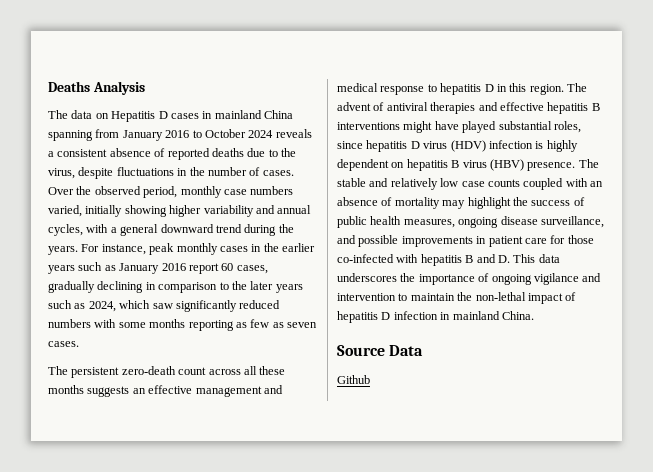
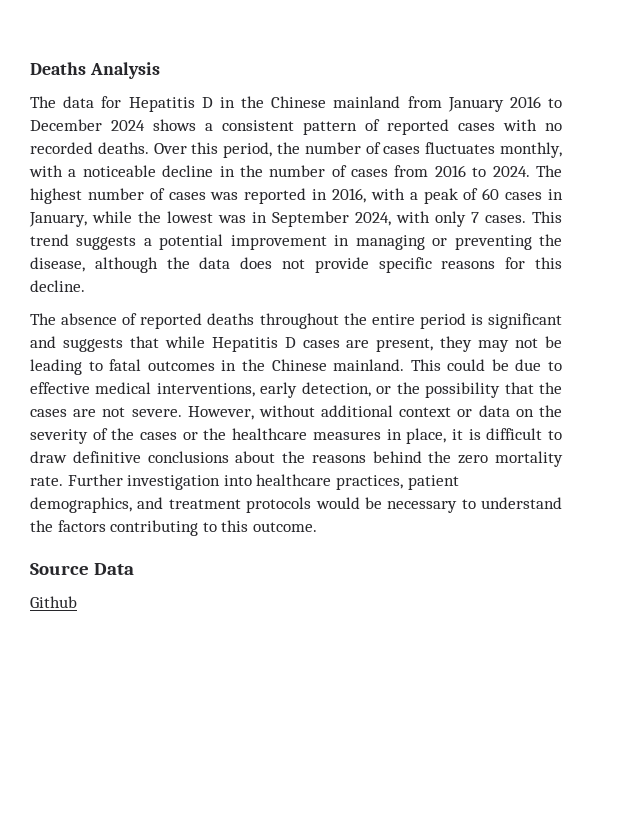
[95,110,293,122] [48,129,312,141] [48,148,296,160] [48,167,294,179] [48,186,294,198] [48,205,312,217] [48,224,294,236] [48,243,315,255] [48,262,268,274] [48,281,303,293] [48,300,281,312] [48,319,317,331] [48,341,79,347] [48,366,286,378] [48,385,283,397] [337,83,587,95] [337,102,600,114] [337,121,581,133] [337,140,578,152] [337,159,599,171] [337,178,603,190] [337,197,585,209] [337,216,604,228] [337,235,594,247] [337,254,560,266] [337,273,602,285] [337,292,577,304] [337,311,534,323] on Hepatitis D cases in mainland China spanning from January 2016 to October 2024 reveals a consistent absence of reported deaths due to the virus, despite fluctuations in the number of cases. Over the observed period, monthly case numbers varied, initially showing higher variability and annual cycles, with a general downward trend during the years. For instance, peak monthly cases in the earlier years such as January 2016 report 60 cases, gradually declining in comparison to the later years such as 2024, which saw significantly reduced numbers with some months reporting as few as seven cases. // The persistent zero-death count across all these months suggests an effective management and medical response to hepatitis D in this region. The advent of antiviral therapies and effective hepatitis B interventions might have played substantial roles, since hepatitis D virus (HDV) infection is highly dependent on hepatitis B virus (HBV) presence. The stable and relatively low case counts coupled with an absence of mortality may highlight the success of public health measures, ongoing disease surveillance, and possible improvements in patient care for those co-infected with hepatitis B and D. This data underscores the importance of ongoing vigilance and intervention to maintain the non-lethal impact of hepatitis D infection in mainland China. -> [101,96,562,112] [30,119,562,135] [30,142,562,158] [29,165,562,177] [30,188,563,204] [29,211,562,227] [30,234,563,250] [30,257,562,273] [30,280,85,292] [30,313,563,329] [30,336,562,352] [30,359,562,375] [30,382,562,398] [30,405,562,420] [30,428,562,444] [30,451,563,467] [30,474,459,490] [30,497,562,513] [30,520,317,536] for Hepatitis D in the Chinese mainland from January 2016 to December 2024 shows a consistent pattern of reported cases with no recorded deaths. Over this period, the number of cases fluctuates monthly, with a noticeable decline in the number of cases from 2016 to 2024. The highest number of cases was reported in 2016, with a peak of 60 cases in January, while the lowest was in September 2024, with only 7 cases. This trend suggests a potential improvement in managing or preventing the disease, although the data does not provide specific reasons for this decline. // The absence of reported deaths throughout the entire period is significant and suggests that while Hepatitis D cases are present, they may not be leading to fatal outcomes in the Chinese mainland. This could be due to effective medical interventions, early detection, or the possibility that the cases are not severe. However, without additional context or data on the severity of the cases or the healthcare measures in place, it is difficult to draw definitive conclusions about the reasons behind the zero mortality rate. Further investigation into healthcare practices, patient demographics, and treatment protocols would be necessary to understand the factors contributing to this outcome.

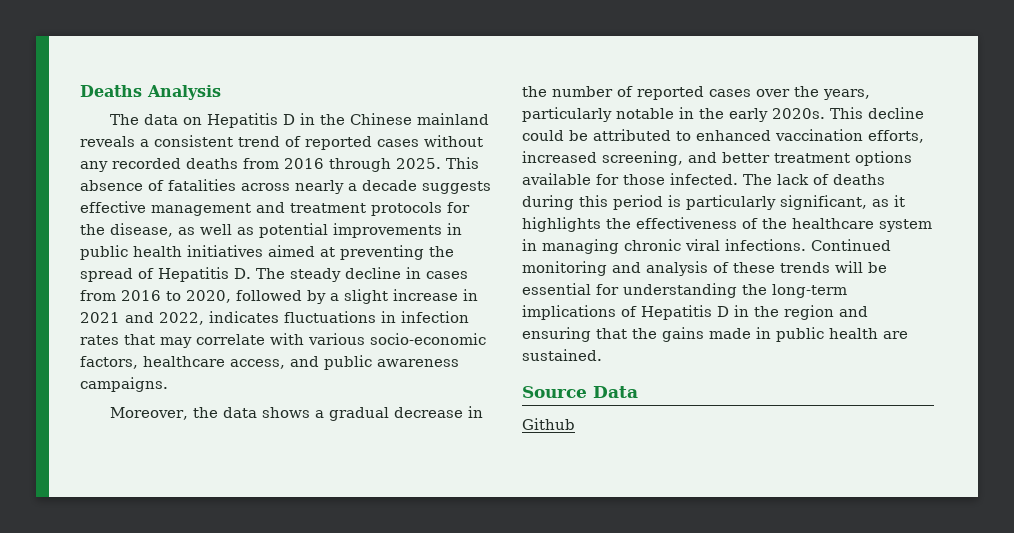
[101,96,122,108] for -> [182,117,202,125] on
[407,96,562,112] [30,119,196,131] from January 2016 to December 2024 shows -> [80,136,135,147] reveals
[303,119,562,135] [30,142,562,158] [29,165,562,177] [30,188,563,204] [29,211,562,227] [30,234,563,250] [30,257,562,273] [30,280,85,292] [30,313,563,329] [30,336,562,352] [30,359,562,375] [30,382,562,398] [30,405,562,420] [30,428,562,444] [30,451,563,467] [30,474,459,490] [30,497,562,513] [30,520,317,536] pattern of reported cases with no recorded deaths. Over this period, the number of cases fluctuates monthly, with a noticeable decline in the number of cases from 2016 to 2024. The highest number of cases was reported in 2016, with a peak of 60 cases in January, while the lowest was in September 2024, with only 7 cases. This trend suggests a potential improvement in managing or preventing the disease, although the data does not provide specific reasons for this decline. // The absence of reported deaths throughout the entire period is significant and suggests that while Hepatitis D cases are present, they may not be leading to fatal outcomes in the Chinese mainland. This could be due to effective medical interventions, early detection, or the possibility that the cases are not severe. However, without additional context or data on the severity of the cases or the healthcare measures in place, it is difficult to draw definitive conclusions about the reasons behind the zero mortality rate. Further investigation into healthcare practices, patient demographics, and treatment protocols would be necessary to understand the factors contributing to this outcome. -> [238,135,483,150] [80,157,479,172] [80,179,491,194] [80,201,470,216] [80,223,462,238] [80,245,454,260] [80,267,468,282] [80,289,478,304] [80,311,469,325] [80,333,486,348] [80,355,459,370] [80,377,168,392] [109,406,483,421] [522,86,870,100] [522,107,924,122] [522,129,924,143] [522,151,912,166] [522,173,885,185] [522,195,905,210] [522,217,932,232] [522,239,891,254] [522,261,887,276] [522,283,847,298] [522,305,868,320] [522,327,908,342] [522,349,602,361] trend of reported cases without any recorded deaths from 2016 through 2025. This absence of fatalities across nearly a decade suggests effective management and treatment protocols for the disease, as well as potential improvements in public health initiatives aimed at preventing the spread of Hepatitis D. The steady decline in cases from 2016 to 2020, followed by a slight increase in 2021 and 2022, indicates fluctuations in infection rates that may correlate with various socio-economic factors, healthcare access, and public awareness campaigns. // Moreover, the data shows a gradual decrease in the number of reported cases over the years, particularly notable in the early 2020s. This decline could be attributed to enhanced vaccination efforts, increased screening, and better treatment options available for those infected. The lack of deaths during this period is particularly significant, as it highlights the effectiveness of the healthcare system in managing chronic viral infections. Continued monitoring and analysis of these trends will be essential for understanding the long-term implications of Hepatitis D in the region and ensuring that the gains made in public health are sustained.

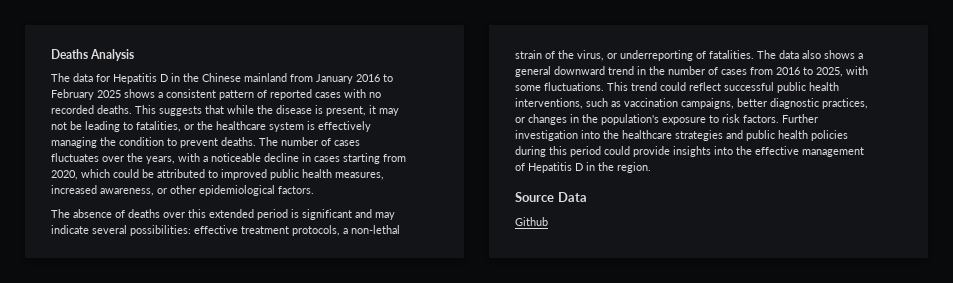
[182,117,202,125] on -> [96,74,110,82] for
[80,136,135,147] reveals -> [290,74,393,84] [51,89,155,100] from January 2016 to February 2025 shows
[238,135,483,150] [80,157,479,172] [80,179,491,194] [80,201,470,216] [80,223,462,238] [80,245,454,260] [80,267,468,282] [80,289,478,304] [80,311,469,325] [80,333,486,348] [80,355,459,370] [80,377,168,392] [109,406,483,421] [522,86,870,100] [522,107,924,122] [522,129,924,143] [522,151,912,166] [522,173,885,185] [522,195,905,210] [522,217,932,232] [522,239,891,254] [522,261,887,276] [522,283,847,298] [522,305,616,320] trend of reported cases without any recorded deaths from 2016 through 2025. This absence of fatalities across nearly a decade suggests effective management and treatment protocols for the disease, as well as potential improvements in public health initiatives aimed at preventing the spread of Hepatitis D. The steady decline in cases from 2016 to 2020, followed by a slight increase in 2021 and 2022, indicates fluctuations in infection rates that may correlate with various socio-economic factors, healthcare access, and public awareness campaigns. // Moreover, the data shows a gradual decrease in the number of reported cases over the years, particularly notable in the early 2020s. This decline could be attributed to enhanced vaccination efforts, increased screening, and better treatment options available for those infected. The lack of deaths during this period is particularly significant, as it highlights the effectiveness of the healthcare system in managing chronic viral infections. Continued monitoring and analysis of these trends will be essential for understanding the long-term implications -> [219,89,381,100] [51,105,399,116] [51,121,371,132] [51,137,360,148] [51,153,406,164] [51,169,384,180] [51,185,314,196] [51,209,395,220] [51,225,400,236] [515,50,863,61] [515,66,868,77] [515,82,839,93] [515,98,868,109] [515,114,818,125] [515,130,848,141] [515,146,864,157] pattern of reported cases with no recorded deaths. This suggests that while the disease is present, it may not be leading to fatalities, or the healthcare system is effectively managing the condition to prevent deaths. The number of cases fluctuates over the years, with a noticeable decline in cases starting from 2020, which could be attributed to improved public health measures, increased awareness, or other epidemiological factors. // The absence of deaths over this extended period is significant and may indicate several possibilities: effective treatment protocols, a non-lethal strain of the virus, or underreporting of fatalities. The data also shows a general downward trend in the number of cases from 2016 to 2025, with some fluctuations. This trend could reflect successful public health interventions, such as vaccination campaigns, better diagnostic practices, or changes in the population's exposure to risk factors. Further investigation into the healthcare strategies and public health policies during this period could provide insights into the effective management
[784,305,868,320] [522,327,908,342] [522,349,602,361] region and ensuring that the gains made in public health are sustained. -> [617,162,651,173] region.

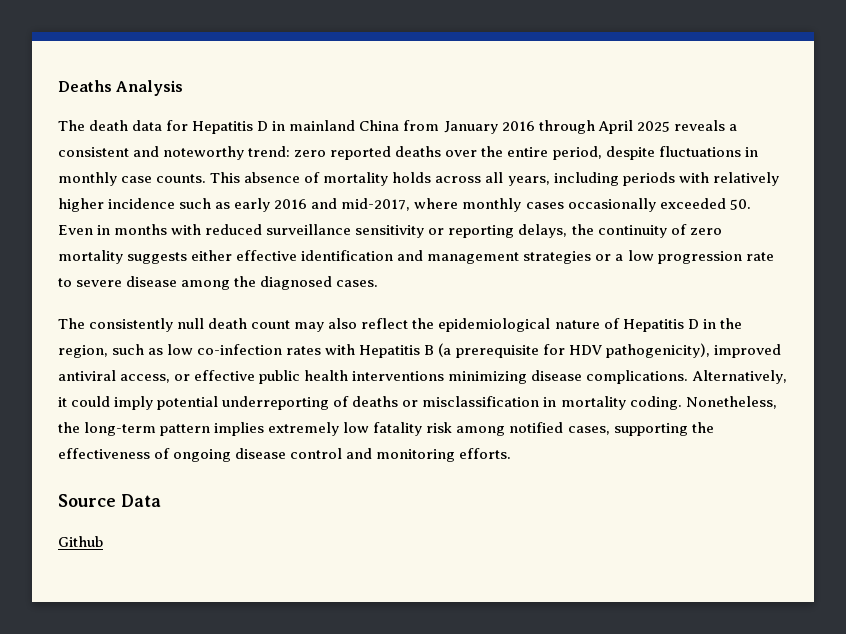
(70, 77) none -> [89,120,129,131] death
[183,73,393,84] [51,89,381,100] [51,105,399,116] [51,121,371,132] [51,137,360,148] [51,153,406,164] [51,169,384,180] [51,185,314,196] [51,209,395,220] [51,225,400,236] [515,50,863,61] [515,66,868,77] [515,82,839,93] [515,98,868,109] [515,114,818,125] [515,130,848,141] [515,146,864,157] the Chinese mainland from January 2016 to February 2025 shows a consistent pattern of reported cases with no recorded deaths. This suggests that while the disease is present, it may not be leading to fatalities, or the healthcare system is effectively managing the condition to prevent deaths. The number of cases fluctuates over the years, with a noticeable decline in cases starting from 2020, which could be attributed to improved public health measures, increased awareness, or other epidemiological factors. // The absence of deaths over this extended period is significant and may indicate several possibilities: effective treatment protocols, a non-lethal strain of the virus, or underreporting of fatalities. The data also shows a general downward trend in the number of cases from 2016 to 2025, with some fluctuations. This trend could reflect successful public health interventions, such as vaccination campaigns, better diagnostic practices, or changes in the population's exposure to risk factors. Further investigation into the healthcare strategies and public health policies during this period could provide insights into the effective management -> [289,120,737,134] [58,146,758,160] [58,172,779,186] [58,198,751,212] [58,224,722,238] [58,250,774,264] [58,276,379,290] [58,318,600,332] mainland China from January 2016 through April 2025 reveals a consistent and noteworthy trend: zero reported deaths over the entire period, despite fluctuations in monthly case counts. This absence of mortality holds across all years, including periods with relatively higher incidence such as early 2016 and mid-2017, where monthly cases occasionally exceeded 50. Even in months with reduced surveillance sensitivity or reporting delays, the continuity of zero mortality suggests either effective identification and management strategies or a low progression rate to severe disease among the diagnosed cases. // The consistently null death count may also reflect the epidemiological nature
[617,162,651,173] region. -> [58,343,781,358] [58,370,787,384] [58,396,777,410] [58,422,714,436] [58,448,512,462] region, such as low co-infection rates with Hepatitis B (a prerequisite for HDV pathogenicity), improved antiviral access, or effective public health interventions minimizing disease complications. Alternatively, it could imply potential underreporting of deaths or misclassification in mortality coding. Nonetheless, the long-term pattern implies extremely low fatality risk among notified cases, supporting the effectiveness of ongoing disease control and monitoring efforts.

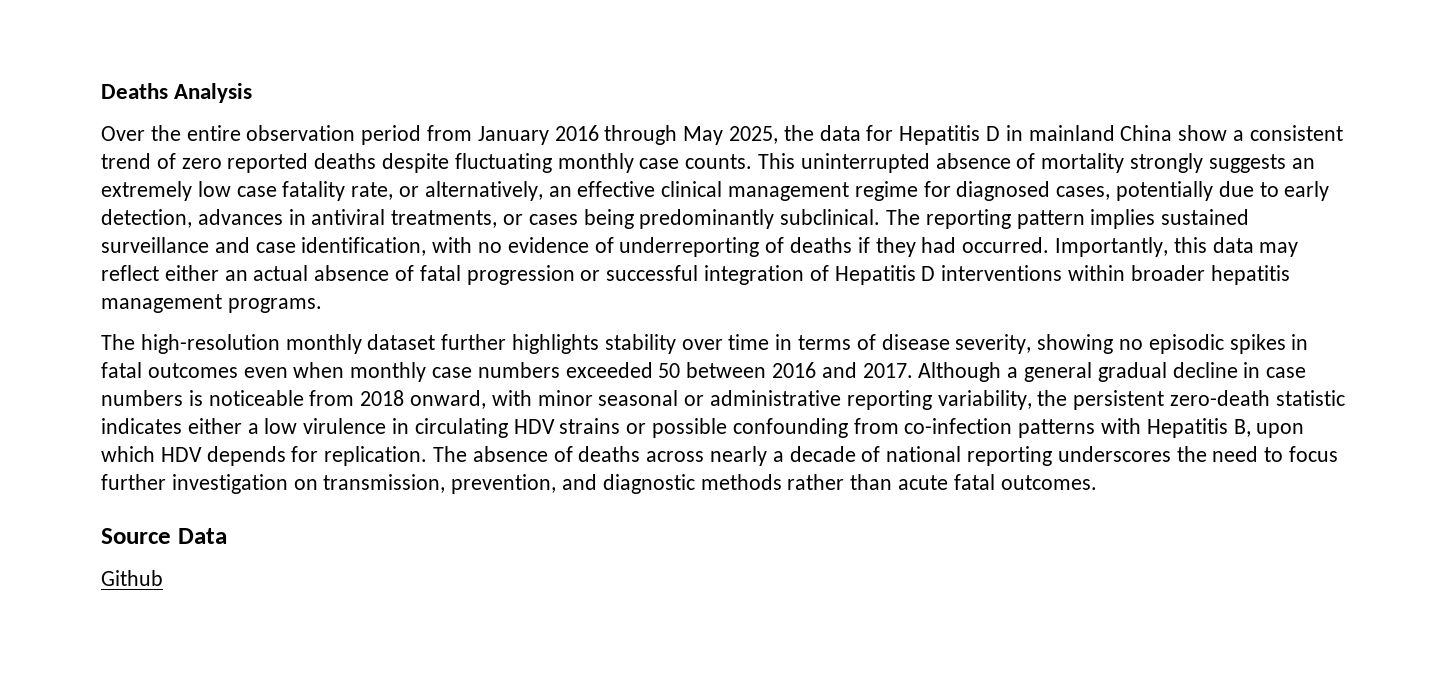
[58,120,129,131] The death -> [101,125,814,145] Over the entire observation period from January 2016 through May 2025, the
[403,120,737,134] [58,146,758,160] from January 2016 through April 2025 reveals a consistent and noteworthy trend: zero reported deaths over the entire period, despite fluctuations in -> [1178,125,1343,141] [101,153,552,173] show a consistent trend of zero reported deaths despite fluctuating
(241, 177) none -> [800,153,930,173] uninterrupted
[392,172,779,186] [58,198,751,212] [58,224,722,238] [58,250,774,264] [58,276,379,290] [58,318,742,332] [58,343,781,358] [58,370,787,384] [58,396,777,410] [58,422,714,436] [58,448,512,462] holds across all years, including periods with relatively higher incidence such as early 2016 and mid-2017, where monthly cases occasionally exceeded 50. Even in months with reduced surveillance sensitivity or reporting delays, the continuity of zero mortality suggests either effective identification and management strategies or a low progression rate to severe disease among the diagnosed cases. // The consistently null death count may also reflect the epidemiological nature of Hepatitis D in the region, such as low co-infection rates with Hepatitis B (a prerequisite for HDV pathogenicity), improved antiviral access, or effective public health interventions minimizing disease complications. Alternatively, it could imply potential underreporting of deaths or misclassification in mortality coding. Nonetheless, the long-term pattern implies extremely low fatality risk among notified cases, supporting the effectiveness of ongoing disease control and monitoring efforts. -> [1130,153,1315,173] [101,181,1330,201] [101,209,1250,229] [101,237,1299,257] [101,265,1290,285] [101,294,322,313] [101,334,1309,354] [101,362,1307,382] [101,390,1345,410] [101,418,1305,438] [101,446,1339,466] [101,474,1097,494] strongly suggests an extremely low case fatality rate, or alternatively, an effective clinical management regime for diagnosed cases, potentially due to early detection, advances in antiviral treatments, or cases being predominantly subclinical. The reporting pattern implies sustained surveillance and case identification, with no evidence of underreporting of deaths if they had occurred. Importantly, this data may reflect either an actual absence of fatal progression or successful integration of Hepatitis D interventions within broader hepatitis management programs. // The high-resolution monthly dataset further highlights stability over time in terms of disease severity, showing no episodic spikes in fatal outcomes even when monthly case numbers exceeded 50 between 2016 and 2017. Although a general gradual decline in case numbers is noticeable from 2018 onward, with minor seasonal or administrative reporting variability, the persistent zero-death statistic indicates either a low virulence in circulating HDV strains or possible confounding from co-infection patterns with Hepatitis B, upon which HDV depends for replication. The absence of deaths across nearly a decade of national reporting underscores the need to focus further investigation on transmission, prevention, and diagnostic methods rather than acute fatal outcomes.

